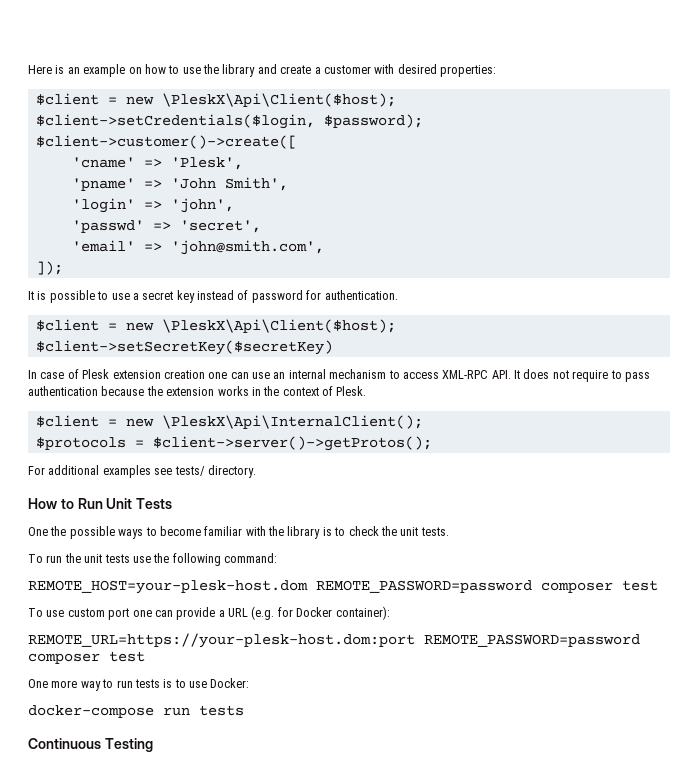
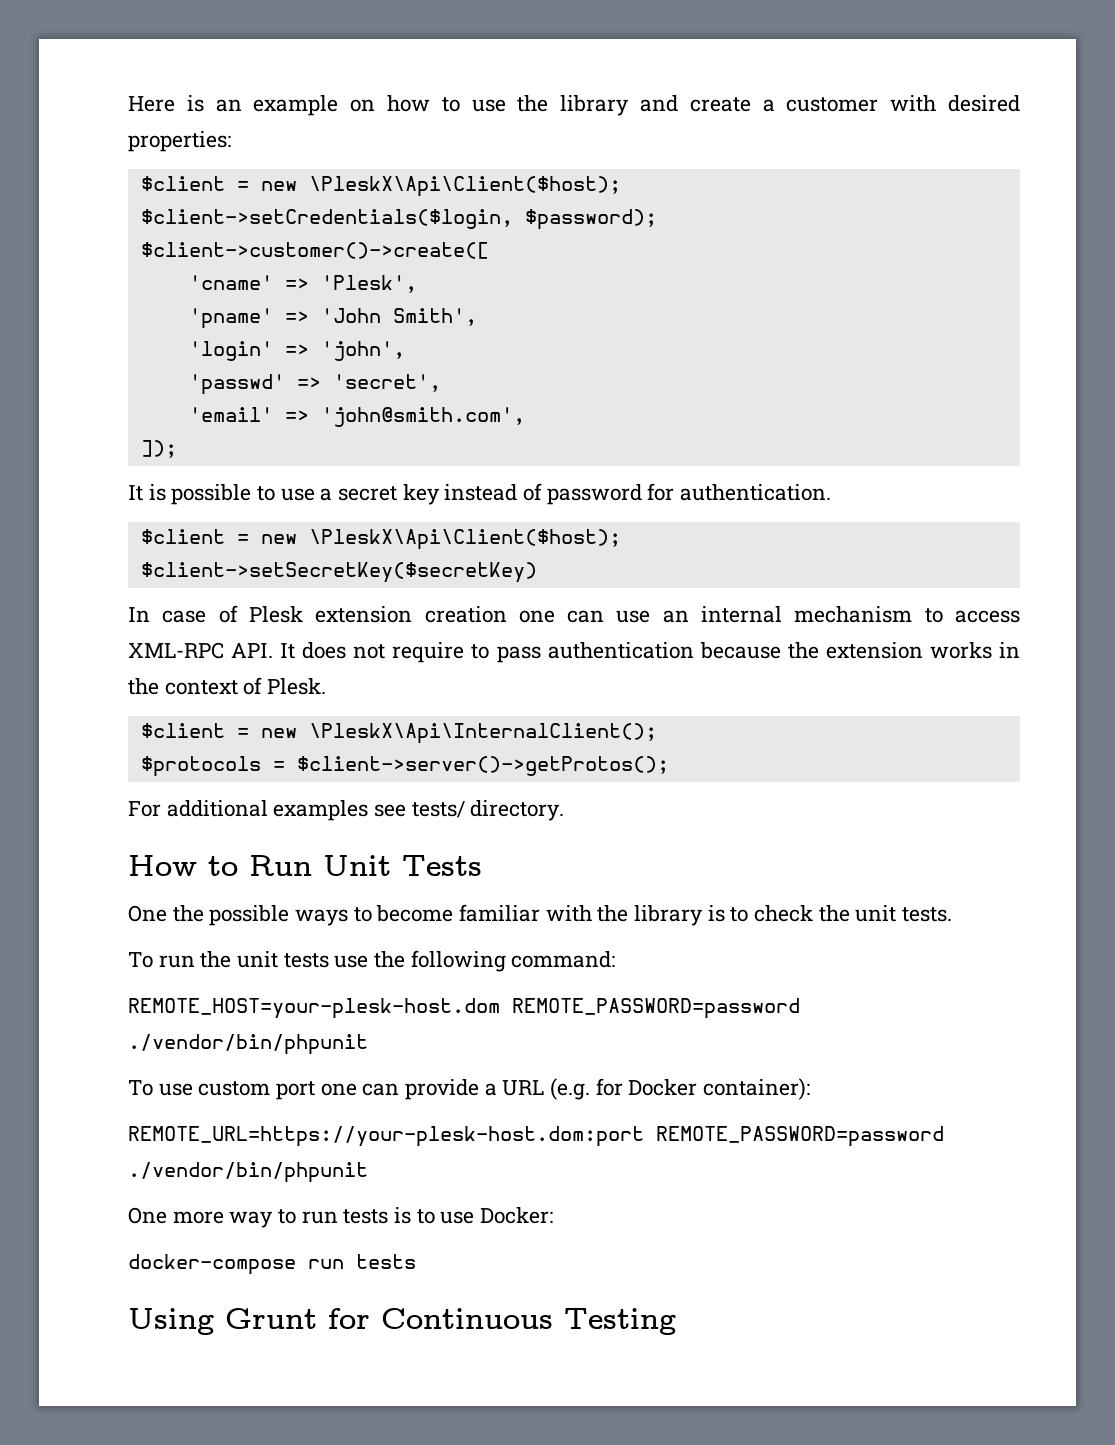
[541,580,658,593] composer test -> [128,1034,368,1055] ./vendor/bin/phpunit
[28,651,145,664] composer test -> [128,1162,368,1183] ./vendor/bin/phpunit
(244, 710) none -> [128,1308,370,1335] Using Grunt for

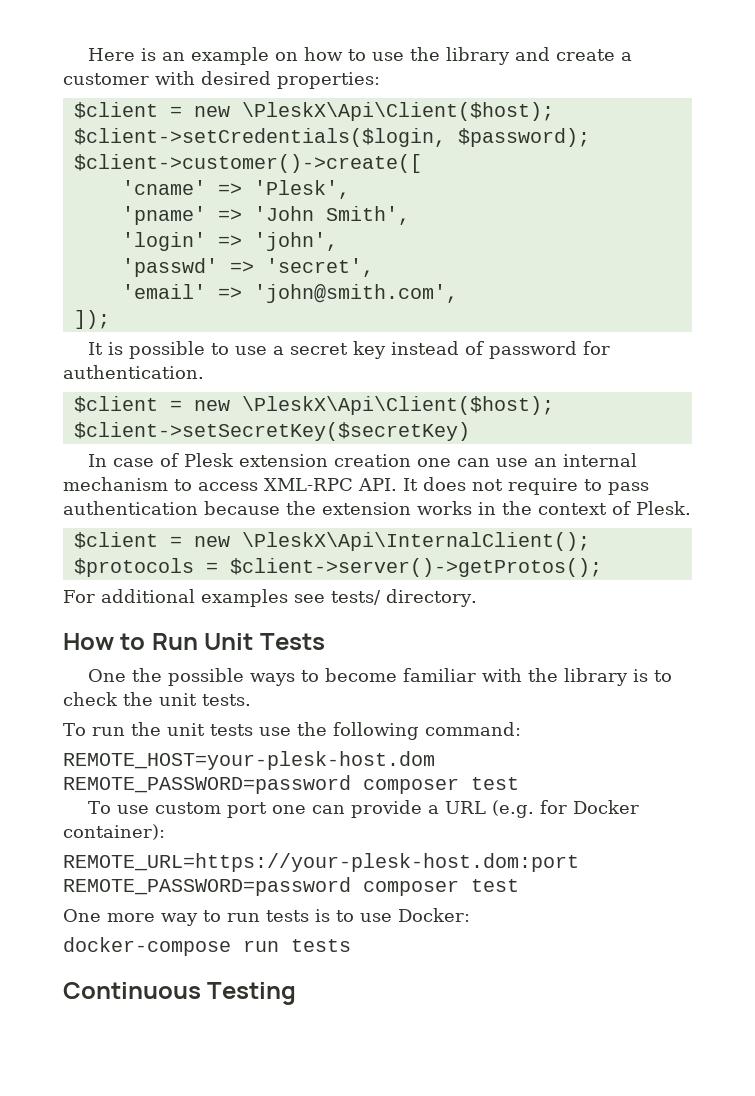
[128,1034,368,1055] ./vendor/bin/phpunit -> [363,777,519,794] composer test
[128,1162,368,1183] ./vendor/bin/phpunit -> [363,879,519,896] composer test
[128,1308,370,1335] Using Grunt for -> (351, 945) none

